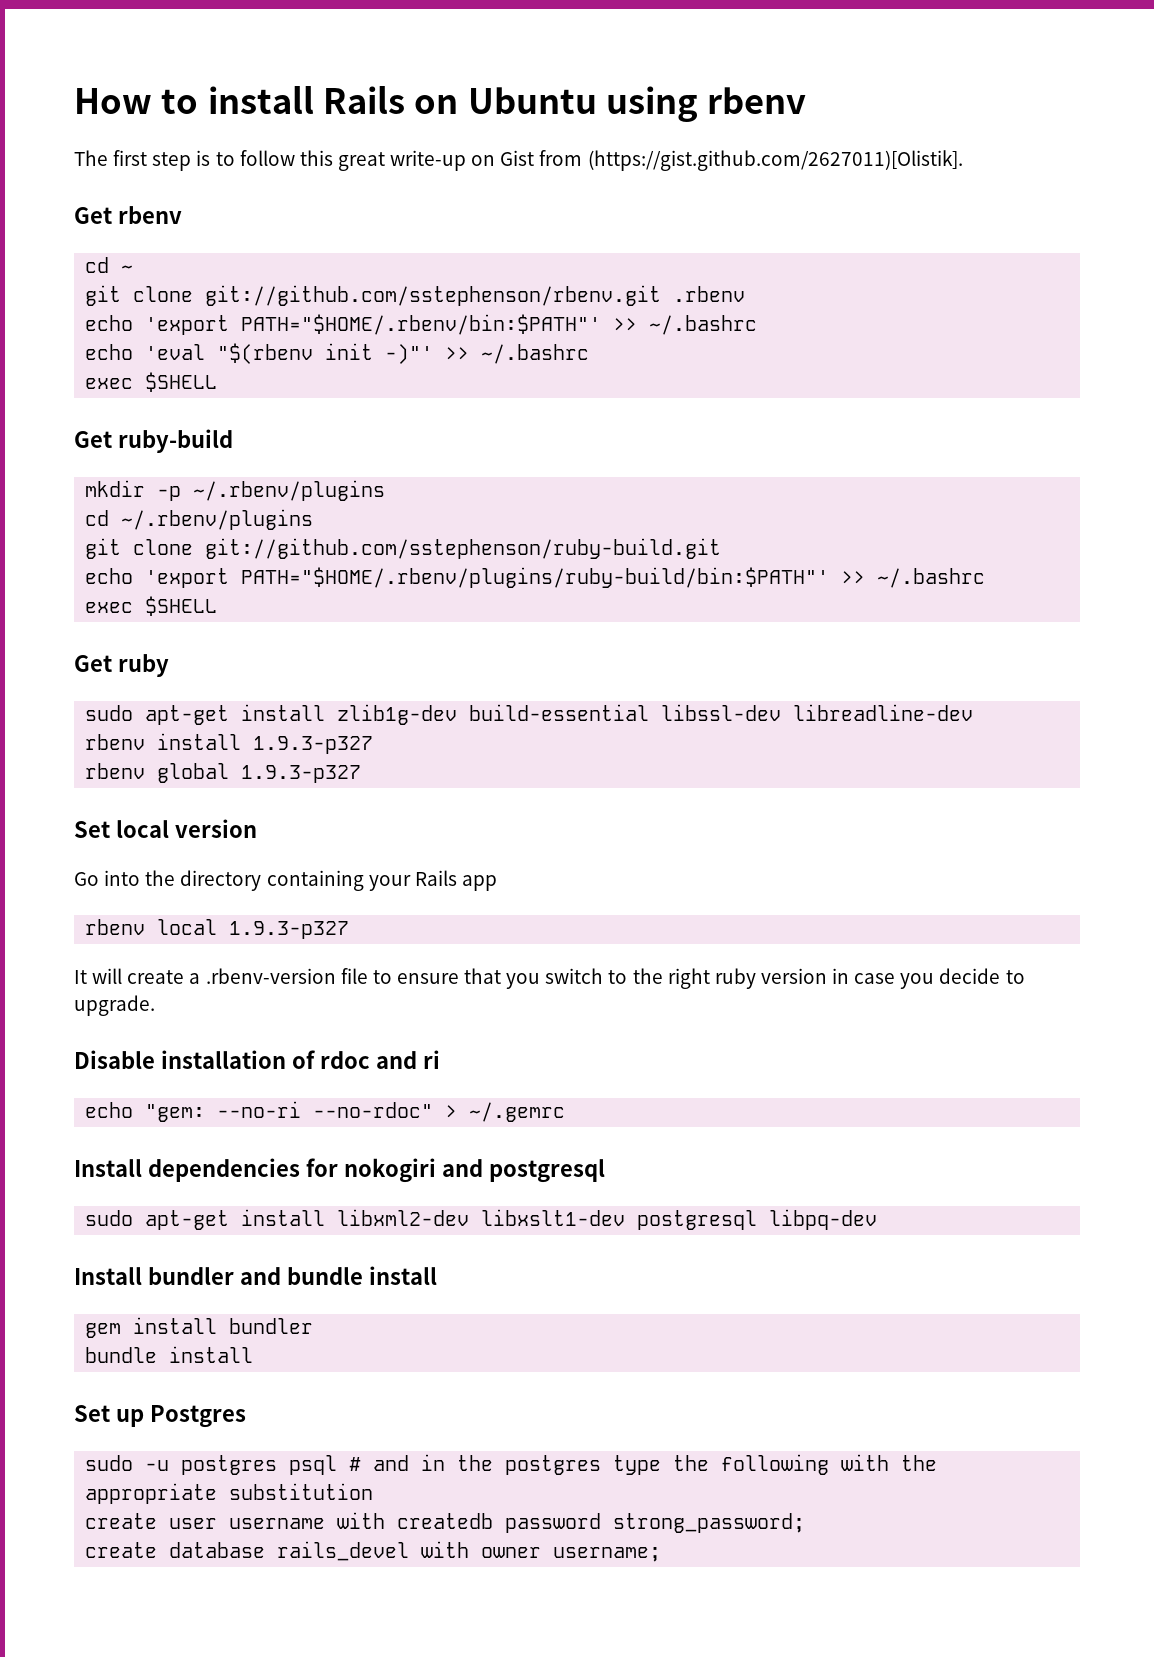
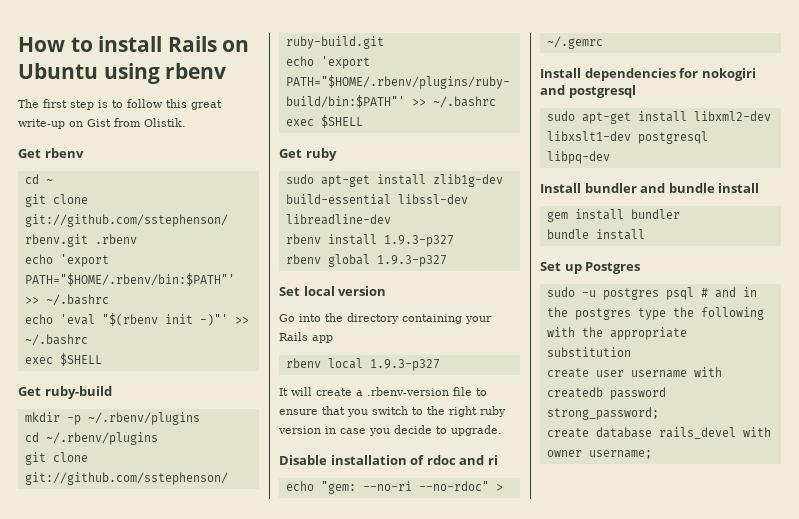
[587,150,963,171] (https://gist.github.com/2627011)[Olistik]. -> [144,118,186,127] Olistik.

